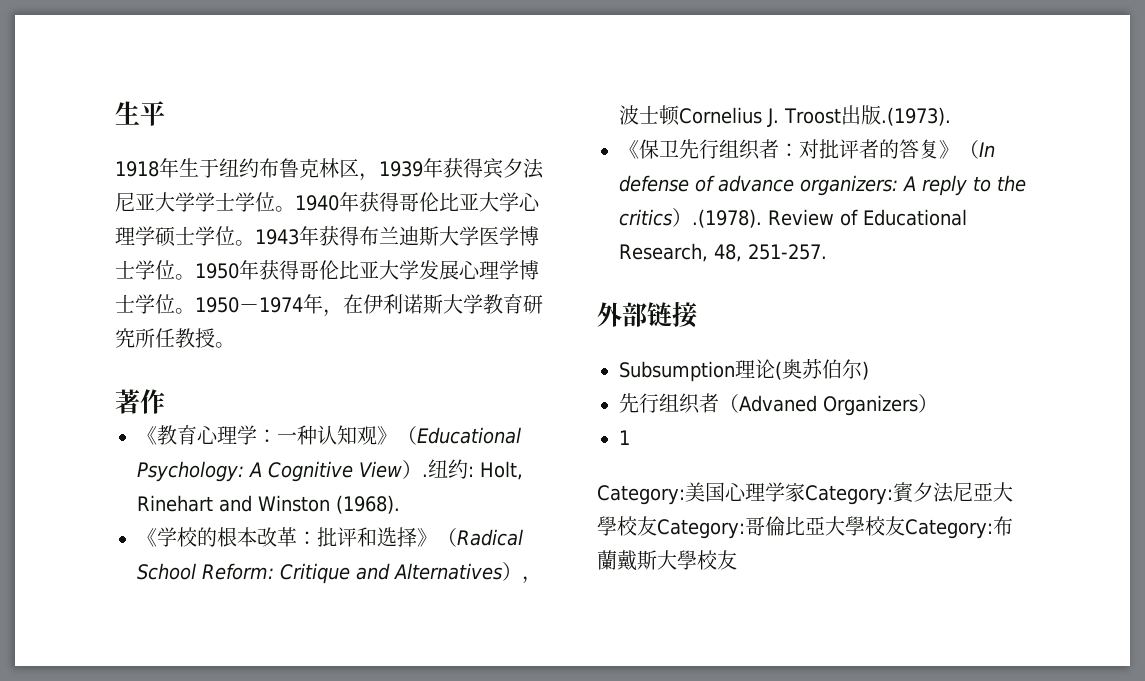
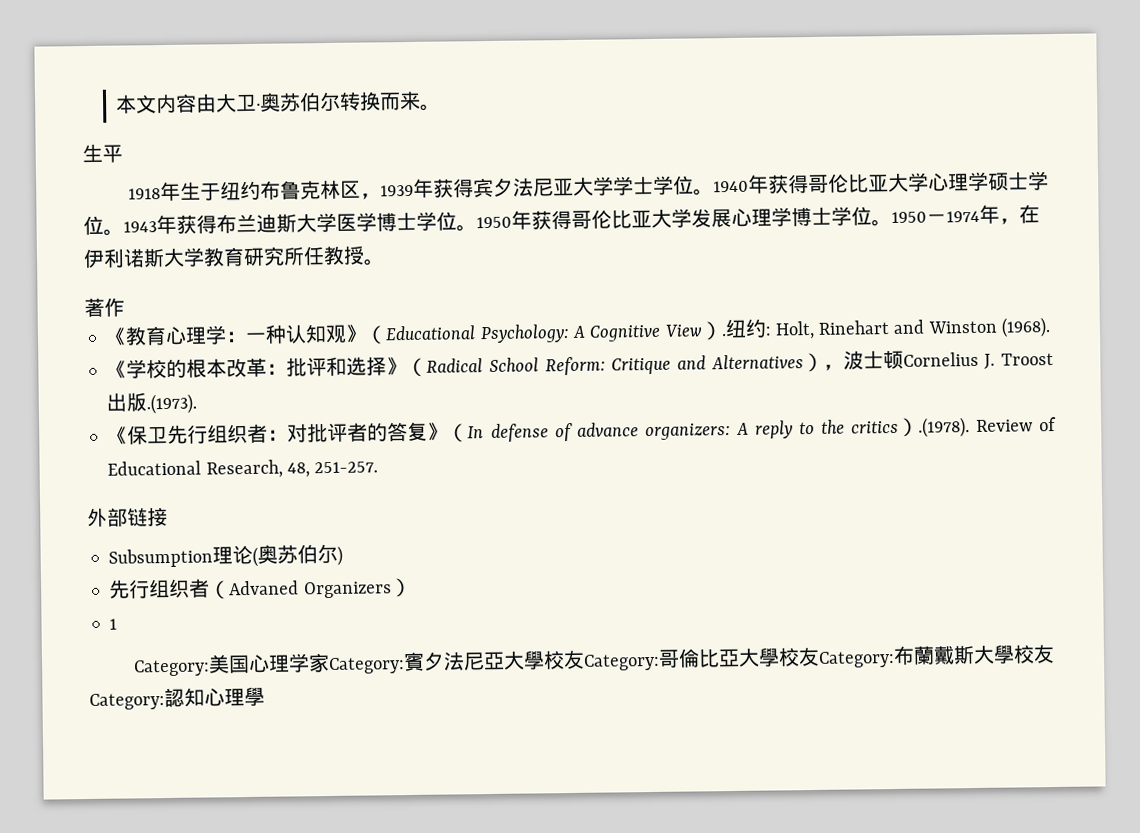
(115, 113) none -> [115,90,442,114] 本文内容由大卫·奥苏伯尔转换而来。 //
(737, 560) none -> [89,686,265,710] Category:認知心理學

